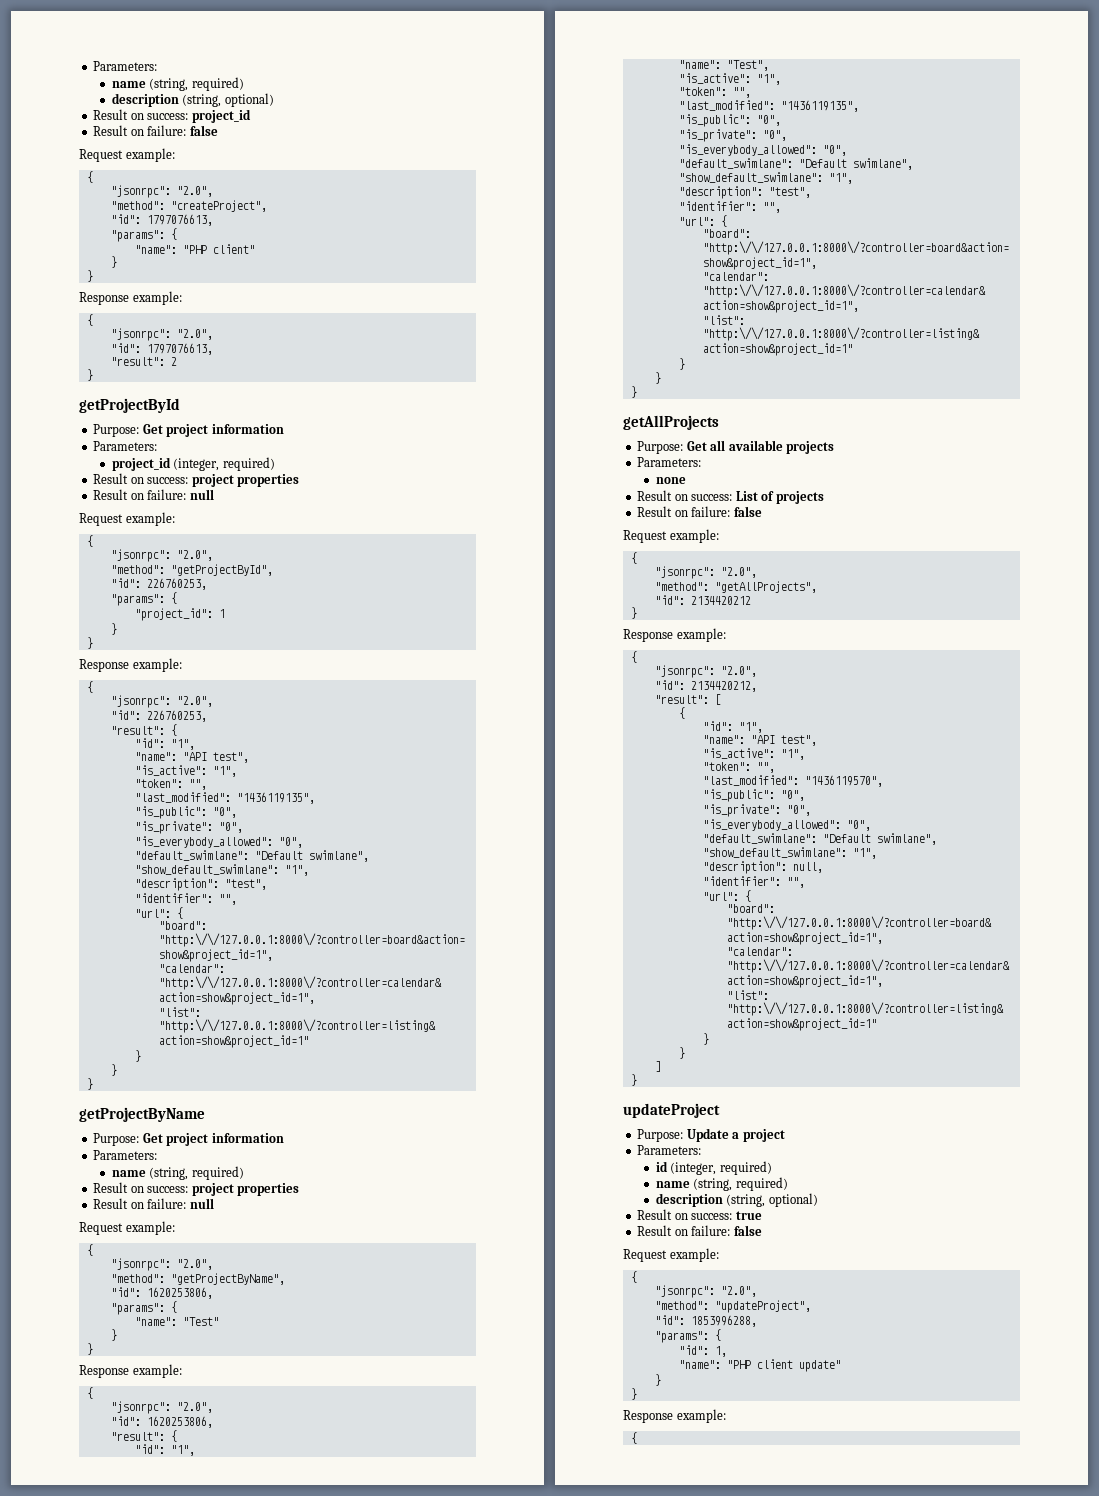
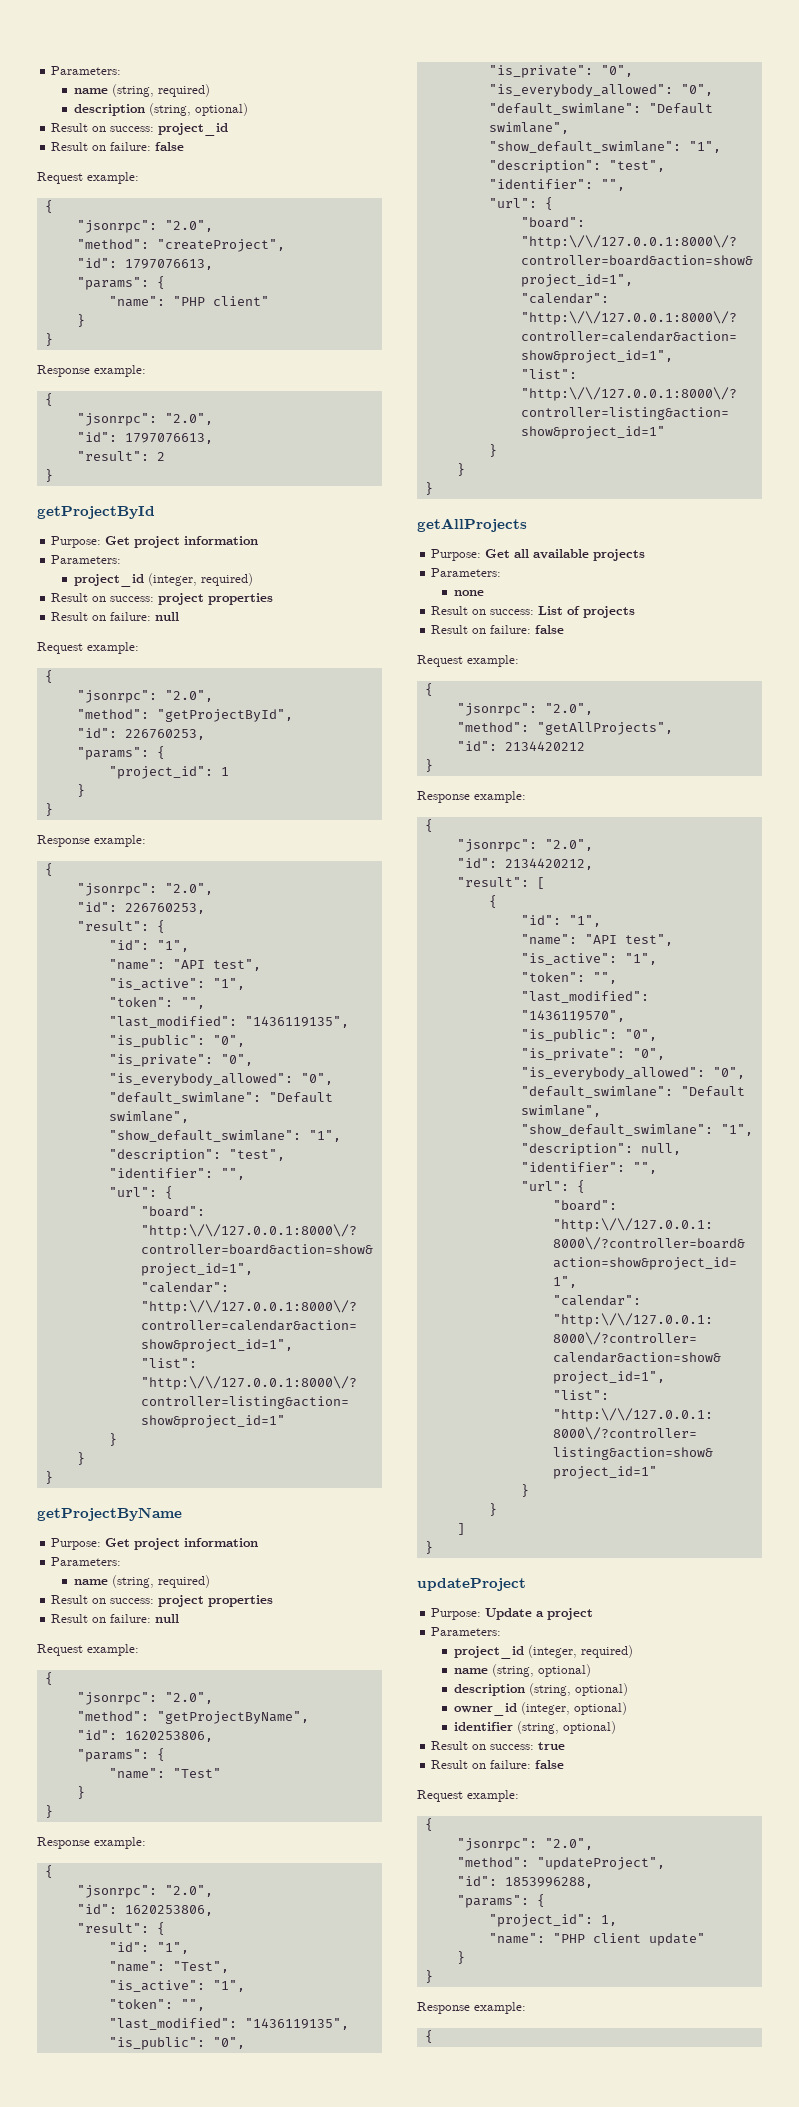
[655,1161,668,1172] id -> [454,1646,525,1659] project_id
[735,1177,788,1191] [655,1193,818,1207] required) // description (string, optional) -> [538,1664,592,1677] [454,1683,629,1696] [454,1702,628,1716] [454,1721,617,1734] optional) // description (string, optional) // owner_id (integer, optional) // identifier (string, optional)
[678,1345,709,1355] "id": -> [488,1914,593,1927] "project_id":

